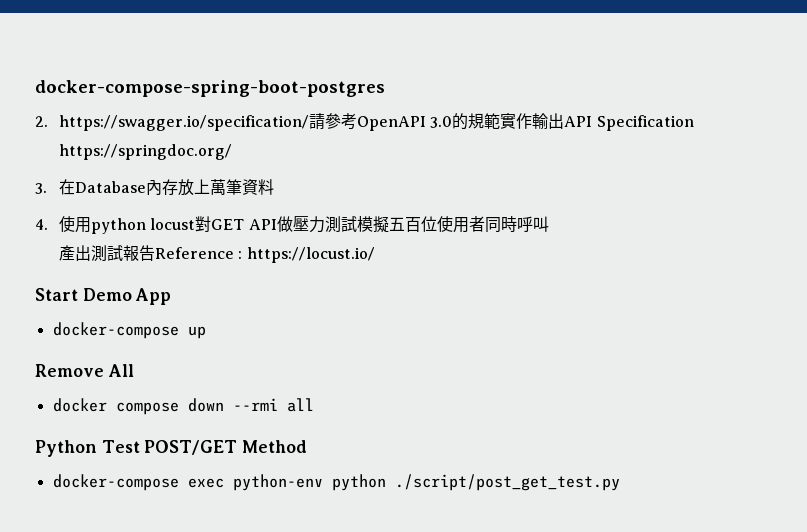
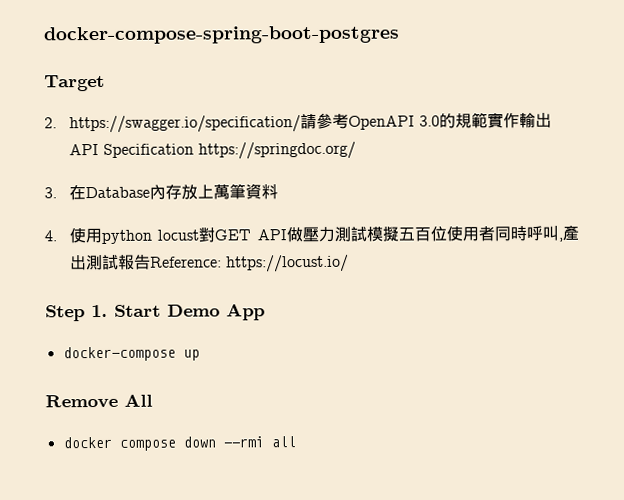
(385, 88) none -> [44,74,105,92] // Target
(549, 224) // -> [558,237,563,242] ,
[155,247,243,259] Reference : -> [149,256,222,268] Reference:
(375, 255) none -> [45,304,108,322] Step 1.
[35,440,308,457] [52,474,620,491] // Python Test POST/GET Method // docker-compose exec python-env python ./script/post_get_test.py -> (296, 442) none

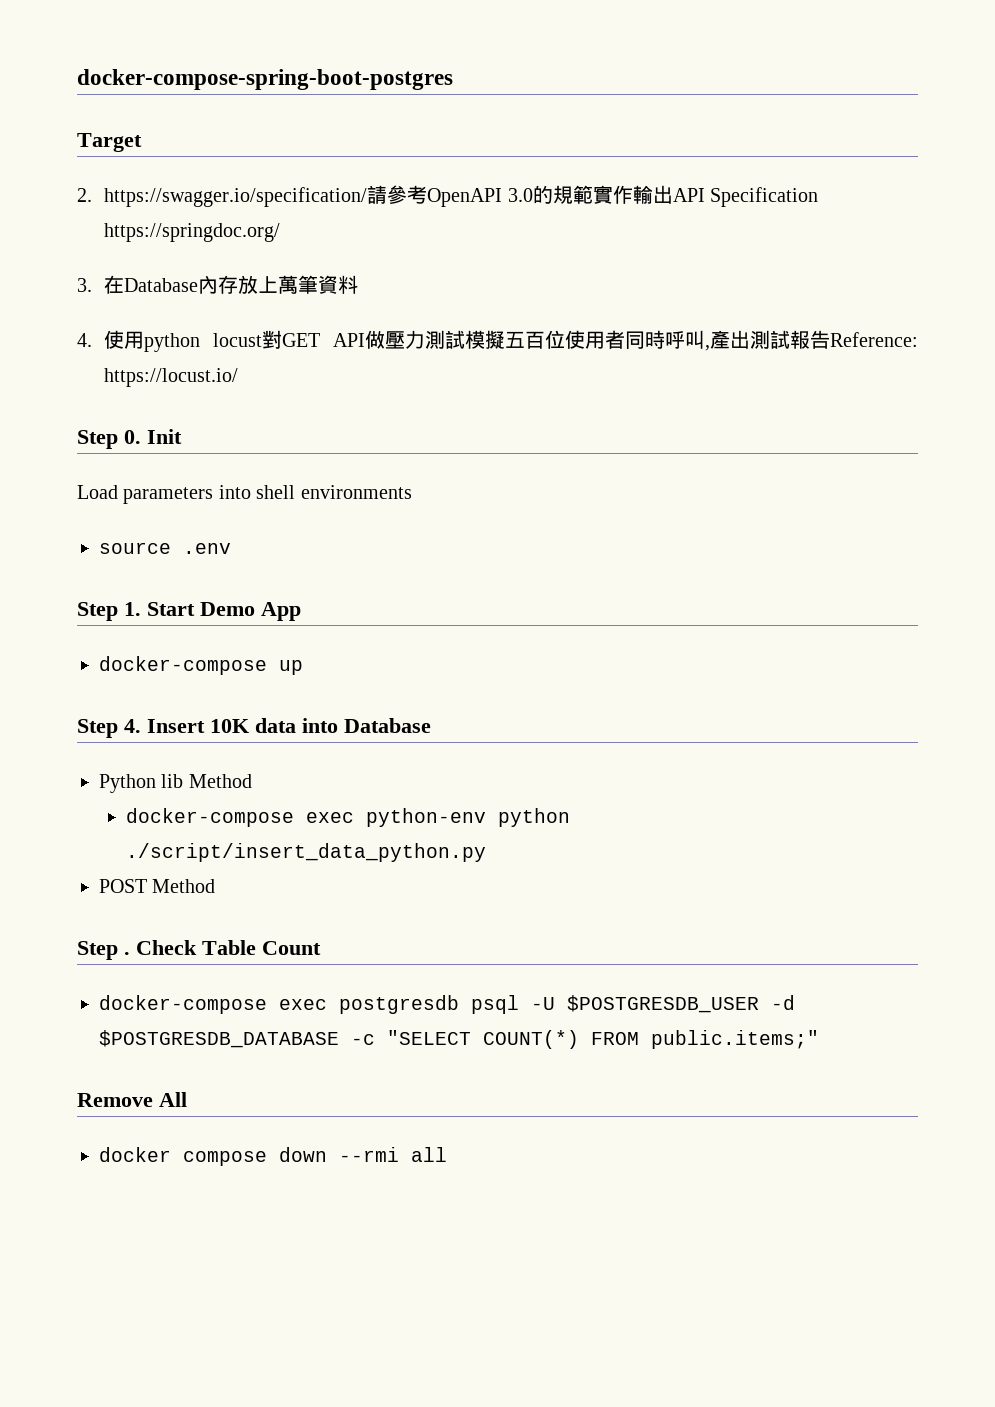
(349, 263) none -> [77,429,182,449] [77,485,412,504] [99,542,231,554] // Step 0. Init // Load parameters into shell environments // source .env
(200, 355) none -> [77,718,431,738] [99,774,252,793] [126,808,571,827] [126,843,487,862] [99,879,216,893] [77,940,321,960] [99,995,795,1014] [99,1030,819,1049] // Step 4. Insert 10K data into Database // Python lib Method // docker-compose exec python-env python ./script/insert_data_python.py // POST Method // Step . Check Table Count // docker-compose exec postgresdb psql -U $POSTGRESDB_USER -d $POSTGRESDB_DATABASE -c "SELECT COUNT(*) FROM public.items;"

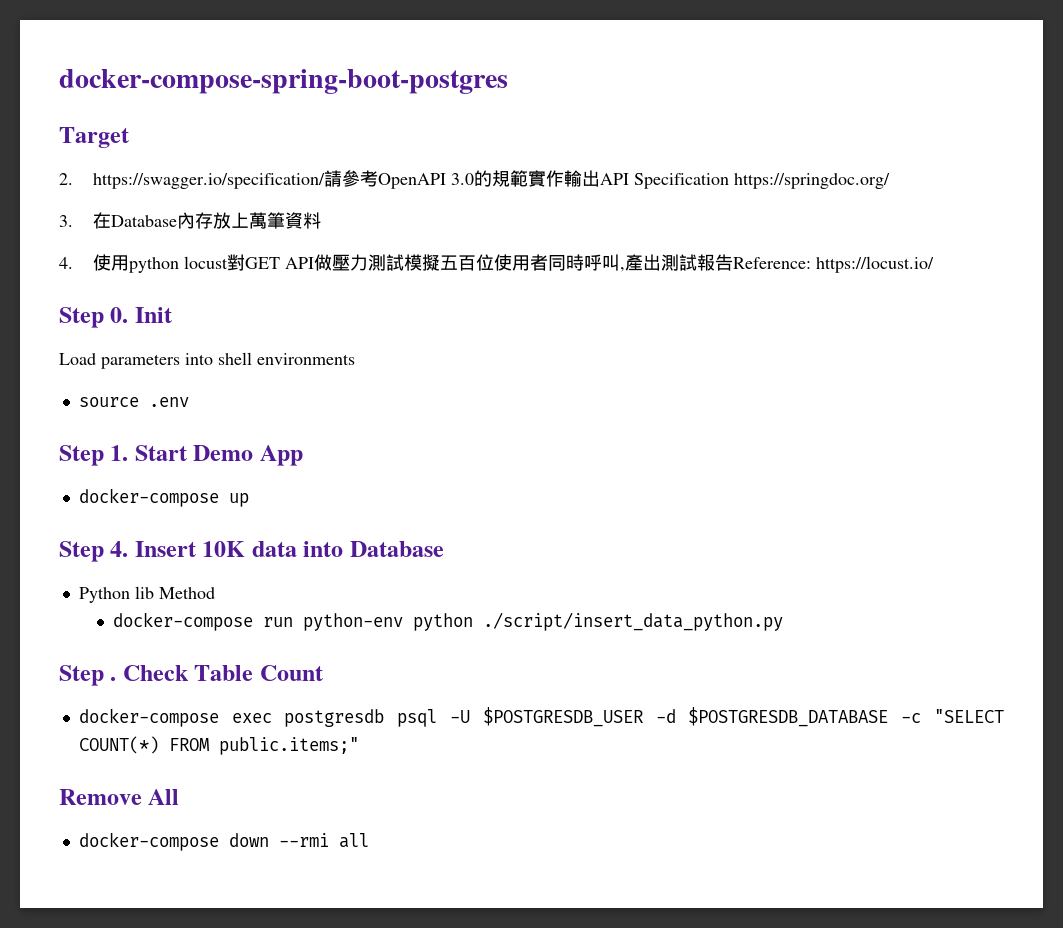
[306,812,355,823] exec -> [262,617,293,627] run
[99,879,216,893] // POST Method -> (783, 621) none
[99,1147,267,1166] docker compose -> [78,832,219,851] docker-compose

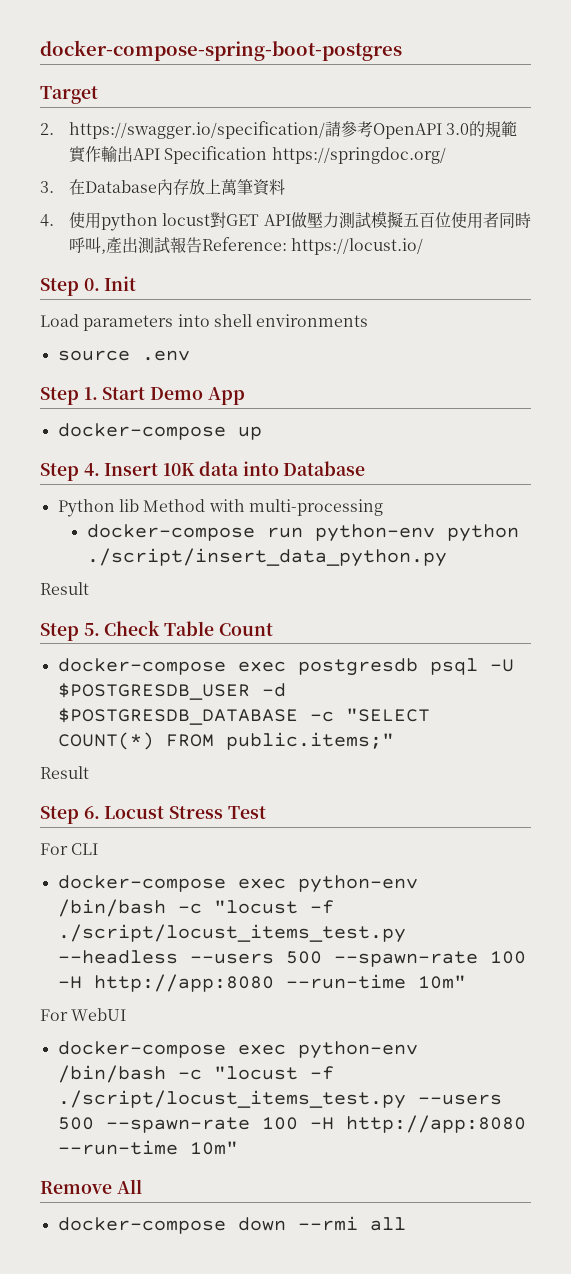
(215, 593) none -> [208,499,383,516] with multi-processing
[59,665,117,686] // Step . -> [40,582,89,595] [40,623,100,641] // Result // Step 5.
(359, 746) none -> [40,766,89,779] [40,806,266,824] [40,843,99,855] [57,875,418,893] [57,899,334,917] [57,924,406,943] [57,950,526,967] [57,974,466,992] [40,1008,127,1021] [57,1041,418,1059] [57,1065,334,1083] [57,1090,502,1109] [57,1115,526,1133] [57,1140,238,1155] // Result // Step 6. Locust Stress Test // For CLI // docker-compose exec python-env /bin/bash -c "locust -f ./script/locust_items_test.py --headless --users 500 --spawn-rate 100 -H http://app:8080 --run-time 10m" // For WebUI // docker-compose exec python-env /bin/bash -c "locust -f ./script/locust_items_test.py --users 500 --spawn-rate 100 -H http://app:8080 --run-time 10m"

